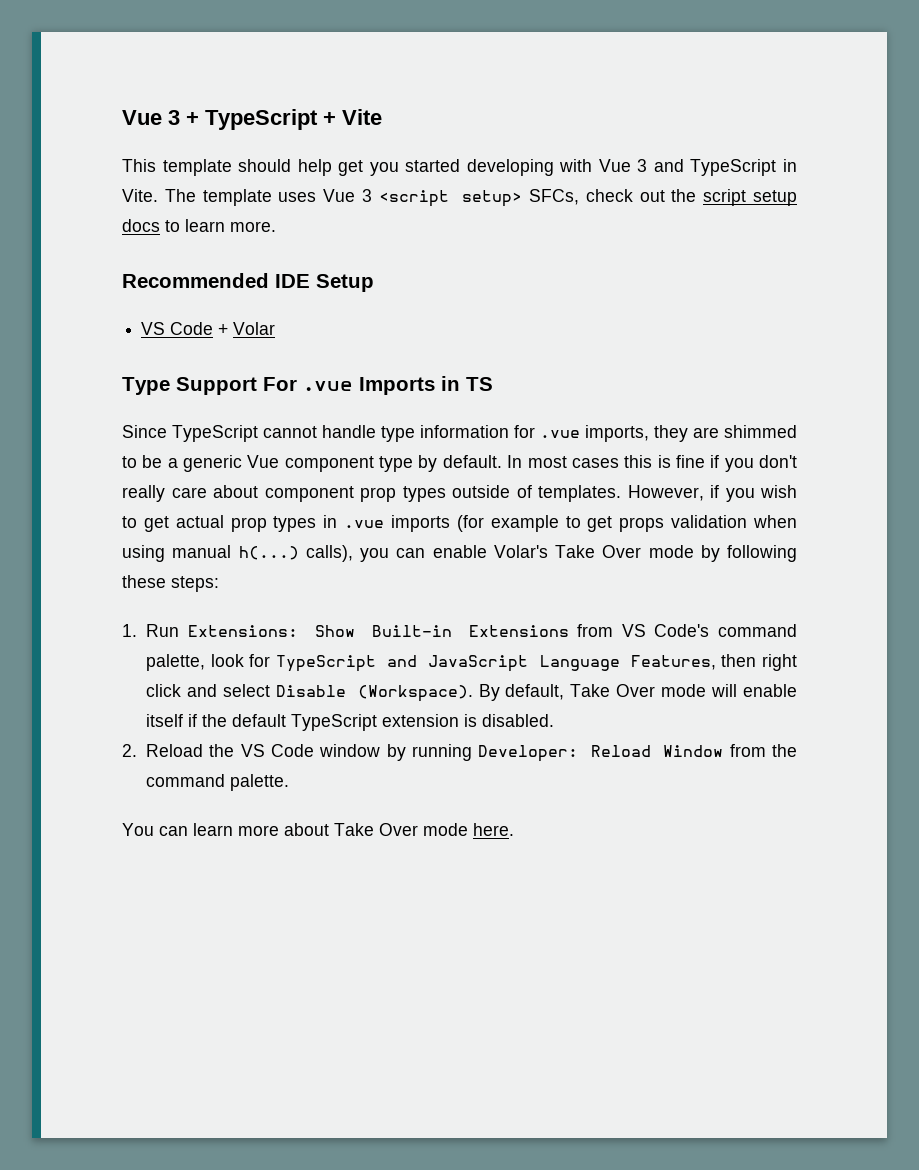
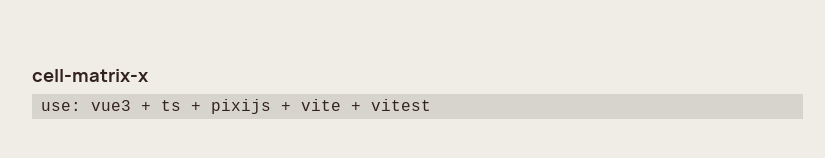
[122,109,382,130] [122,159,798,176] [122,189,798,207] [122,219,276,232] [122,273,374,292] [141,322,276,335] [122,376,493,395] [122,425,797,442] [122,455,798,472] [122,485,797,502] [122,515,797,532] [122,545,797,562] [122,575,219,592] [122,624,797,637] [146,654,797,672] [146,684,797,702] [146,714,555,731] [122,744,798,762] [146,774,290,791] [122,823,514,836] Vue 3 + TypeScript + Vite // This template should help get you started developing with Vue 3 and TypeScript in Vite. The template uses Vue 3 <script setup> SFCs, check out the script setup docs to learn more. // Recommended IDE Setup // VS Code + Volar // Type Support For .vue Imports in TS // Since TypeScript cannot handle type information for .vue imports, they are shimmed to be a generic Vue component type by default. In most cases this is fine if you don't really care about component prop types outside of templates. However, if you wish to get actual prop types in .vue imports (for example to get props validation when using manual h(...) calls), you can enable Volar's Take Over mode by following these steps: // 1. Run Extensions: Show Built-in Extensions from VS Code's command palette, look for TypeScript and JavaScript Language Features, then right click and select Disable (Workspace). By default, Take Over mode will enable itself if the default TypeScript extension is disabled. // 2. Reload the VS Code window by running Developer: Reload Window from the command palette. // You can learn more about Take Over mode here. -> [32,69,149,82] [40,99,431,114] cell-matrix-x // use: vue3 + ts + pixijs + vite + vitest

